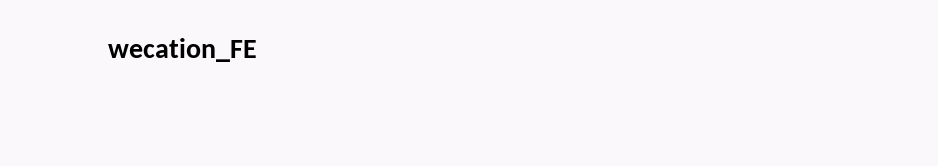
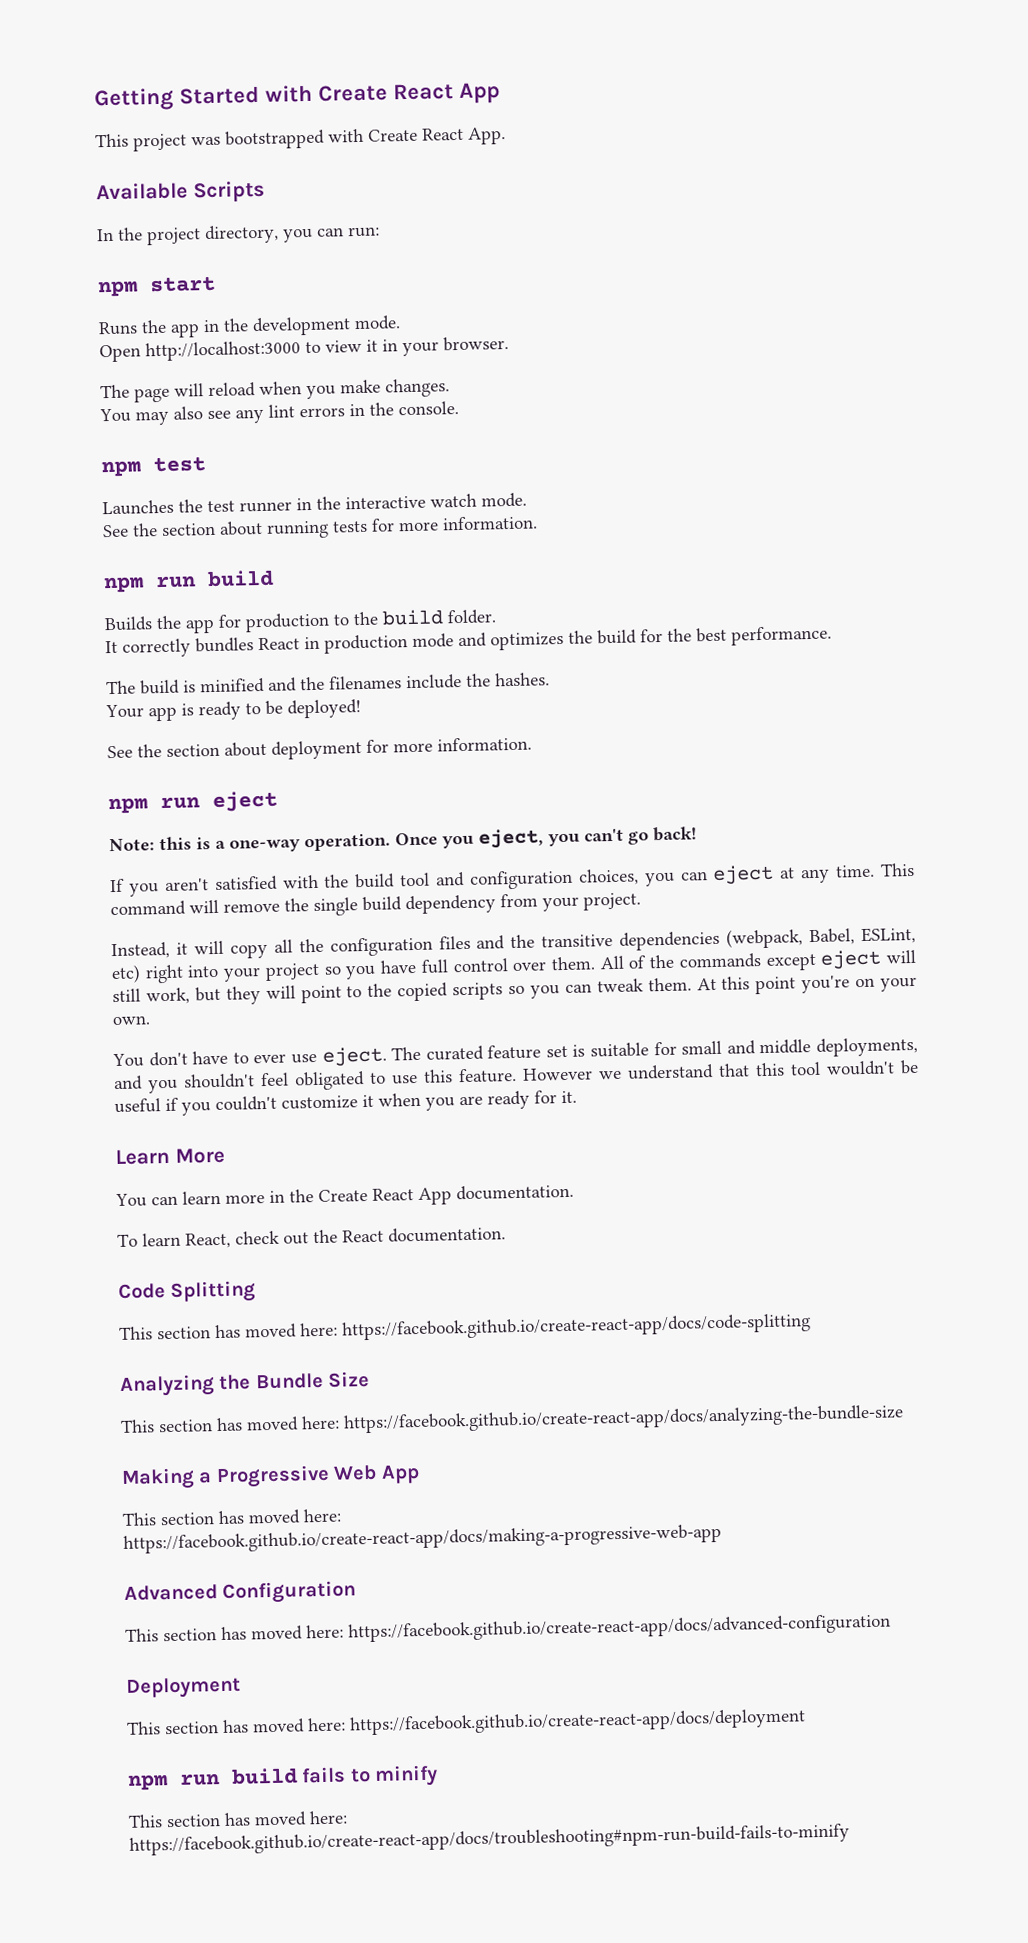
[108,38,257,62] wecation_FE -> [94,82,500,112] [95,127,506,152] [96,180,265,203] [97,224,380,246] [98,276,216,298] [98,315,401,338] [99,335,509,363] [100,378,450,403] [99,400,459,426] [101,457,206,478] [102,492,527,516] [102,515,538,539] [104,569,274,594] [104,609,497,634] [105,625,832,658] [106,672,550,695] [105,699,361,722] [107,736,532,760] [108,790,278,815] [109,826,697,853] [110,862,915,897] [110,892,641,917] [111,926,917,960] [111,949,916,984] [112,975,917,1005] [112,1015,150,1026] [112,1036,919,1068] [114,1059,919,1094] [114,1090,577,1116] [115,1147,225,1166] [115,1183,574,1208] [117,1226,506,1249] [118,1280,257,1303] [119,1313,811,1341] [120,1370,371,1397] [120,1404,904,1434] [121,1464,420,1490] [122,1508,342,1526] [123,1523,722,1554] [124,1580,357,1604] [125,1613,891,1643] [126,1676,241,1699] [126,1708,806,1736] [128,1764,439,1791] [128,1810,348,1828] [129,1823,850,1856] Getting Started with Create React App // This project was bootstrapped with Create React App. // Available Scripts // In the project directory, you can run: // npm start // Runs the app in the development mode. // Open http://localhost:3000 to view it in your browser. // The page will reload when you make changes. // You may also see any lint errors in the console. // npm test // Launches the test runner in the interactive watch mode. // See the section about running tests for more information. // npm run build // Builds the app for production to the build folder. // It correctly bundles React in production mode and optimizes the build for the best performance. // The build is minified and the filenames include the hashes. // Your app is ready to be deployed! // See the section about deployment for more information. // npm run eject // Note: this is a one-way operation. Once you eject, you can't go back! // If you aren't satisfied with the build tool and configuration choices, you can eject at any time. This command will remove the single build dependency from your project. // Instead, it will copy all the configuration files and the transitive dependencies (webpack, Babel, ESLint, etc) right into your project so you have full control over them. All of the commands except eject will still work, but they will point to the copied scripts so you can tweak them. At this point you're on your own. // You don't have to ever use eject. The curated feature set is suitable for small and middle deployments, and you shouldn't feel obligated to use this feature. However we understand that this tool wouldn't be useful if you couldn't customize it when you are ready for it. // Learn More // You can learn more in the Create React App documentation. // To learn React, check out the React documentation. // Code Splitting // This section has moved here: https://facebook.github.io/create-react-app/docs/code-splitting // Analyzing the Bundle Size // This section has moved here: https://facebook.github.io/create-react-app/docs/analyzing-the-bundle-size // Making a Progressive Web App // This section has moved here: https://facebook.github.io/create-react-app/docs/making-a-progressive-web-app // Advanced Configuration // This section has moved here: https://facebook.github.io/create-react-app/docs/advanced-configuration // Deployment // This section has moved here: https://facebook.github.io/create-react-app/docs/deployment // npm run build fails to minify // This section has moved here: https://facebook.github.io/create-react-app/docs/troubleshooting#npm-run-build-fails-to-minify

